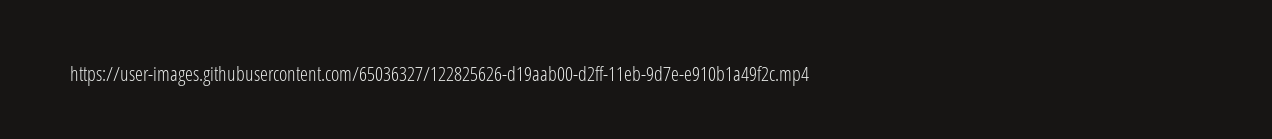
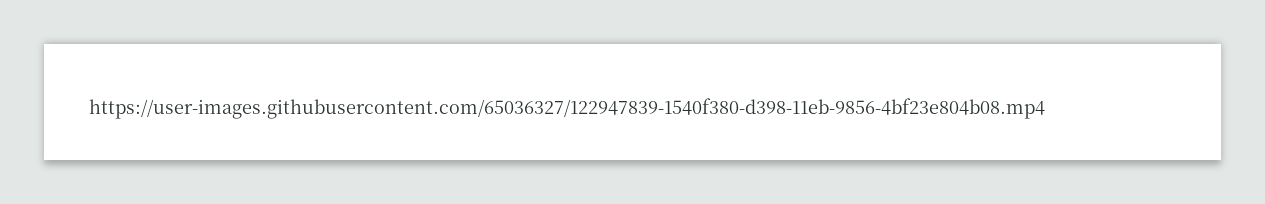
[70,66,809,86] https://user-images.githubusercontent.com/65036327/122825626-d19aab00-d2ff-11eb-9d7e-e910b1a49f2c.mp4 -> [89,98,1045,119] https://user-images.githubusercontent.com/65036327/122947839-1540f380-d398-11eb-9856-4bf23e804b08.mp4

